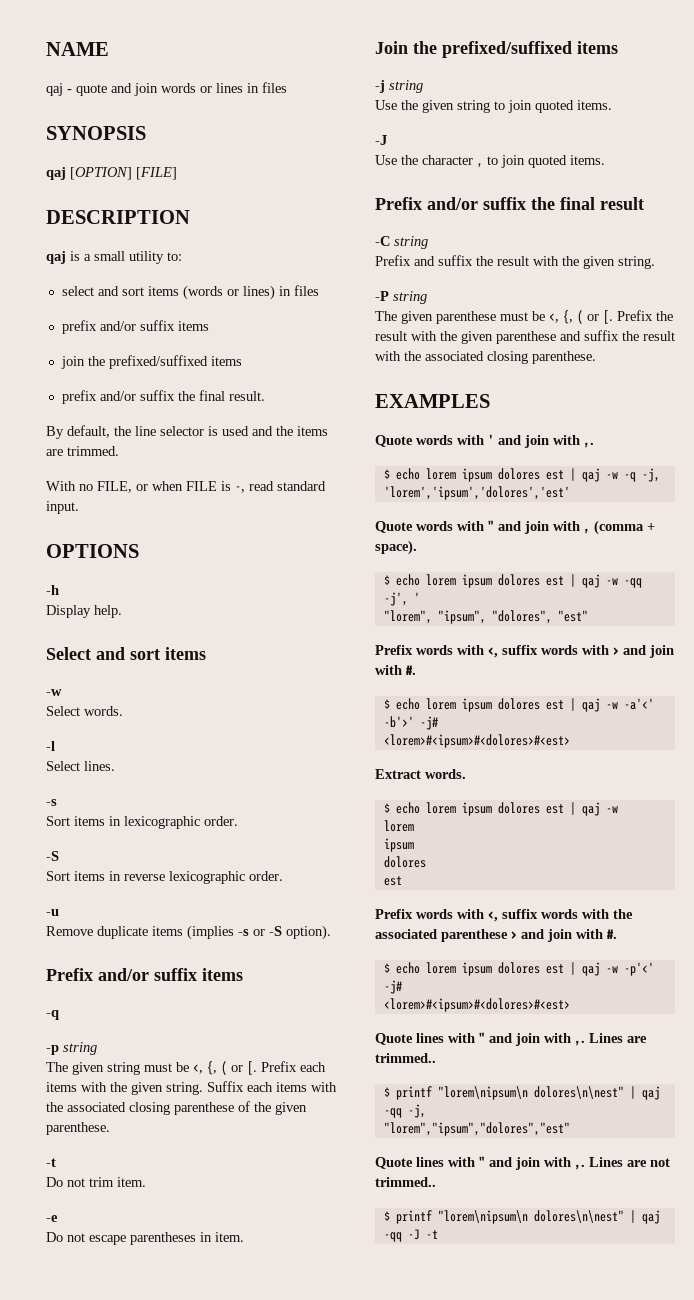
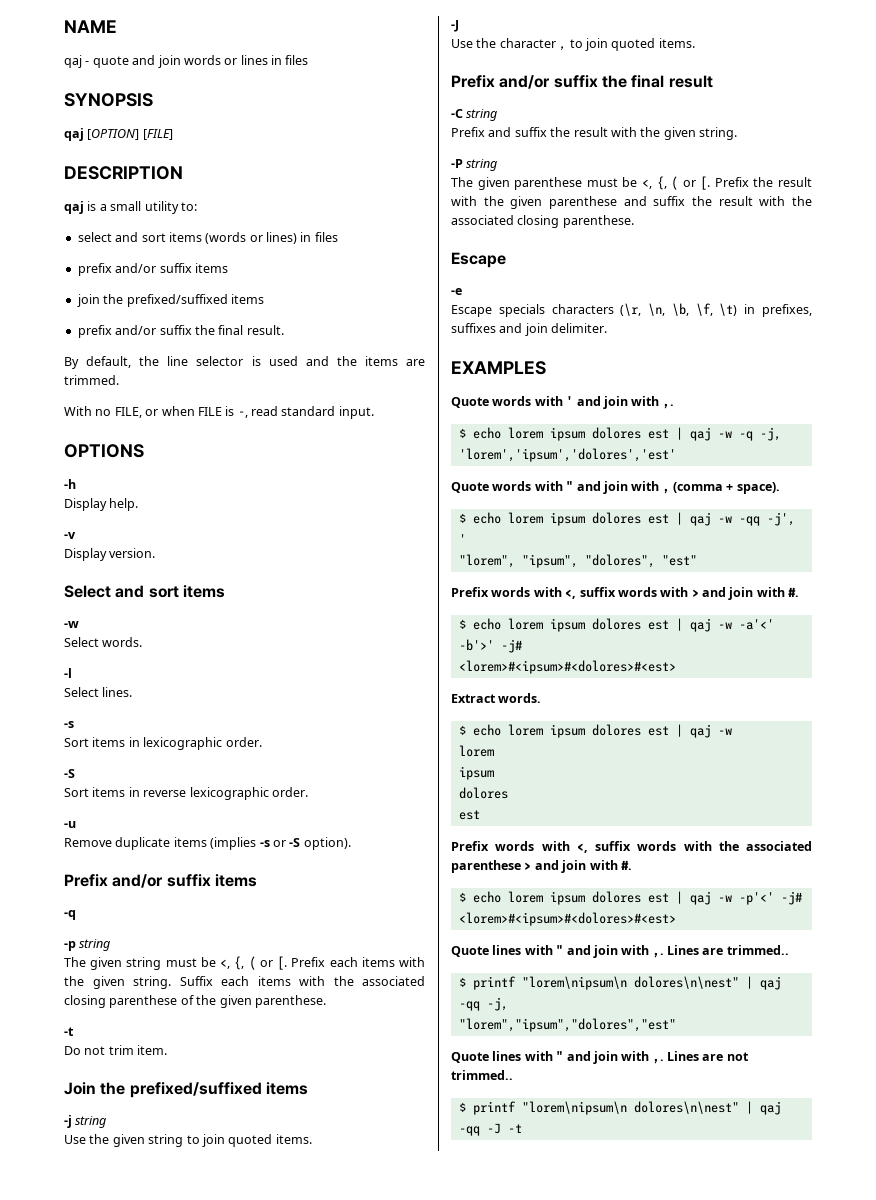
(122, 611) none -> [64,532,76,539] [64,548,156,561] // -v // Display version.
[46,1215,58,1222] [46,1232,244,1245] // -e // Do not escape parentheses in item. -> (168, 1050) none
(596, 357) none -> [451,252,506,268] [451,288,462,295] [451,303,812,317] [451,323,608,336] // Escape // -e // Escape specials characters (\r, \n, \b, \f, \t) in prefixes, suffixes and join delimiter.

